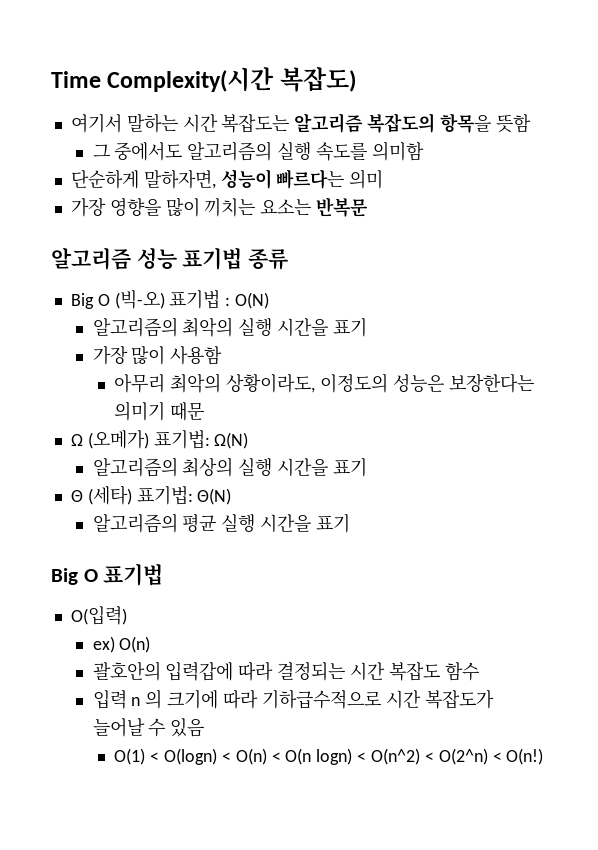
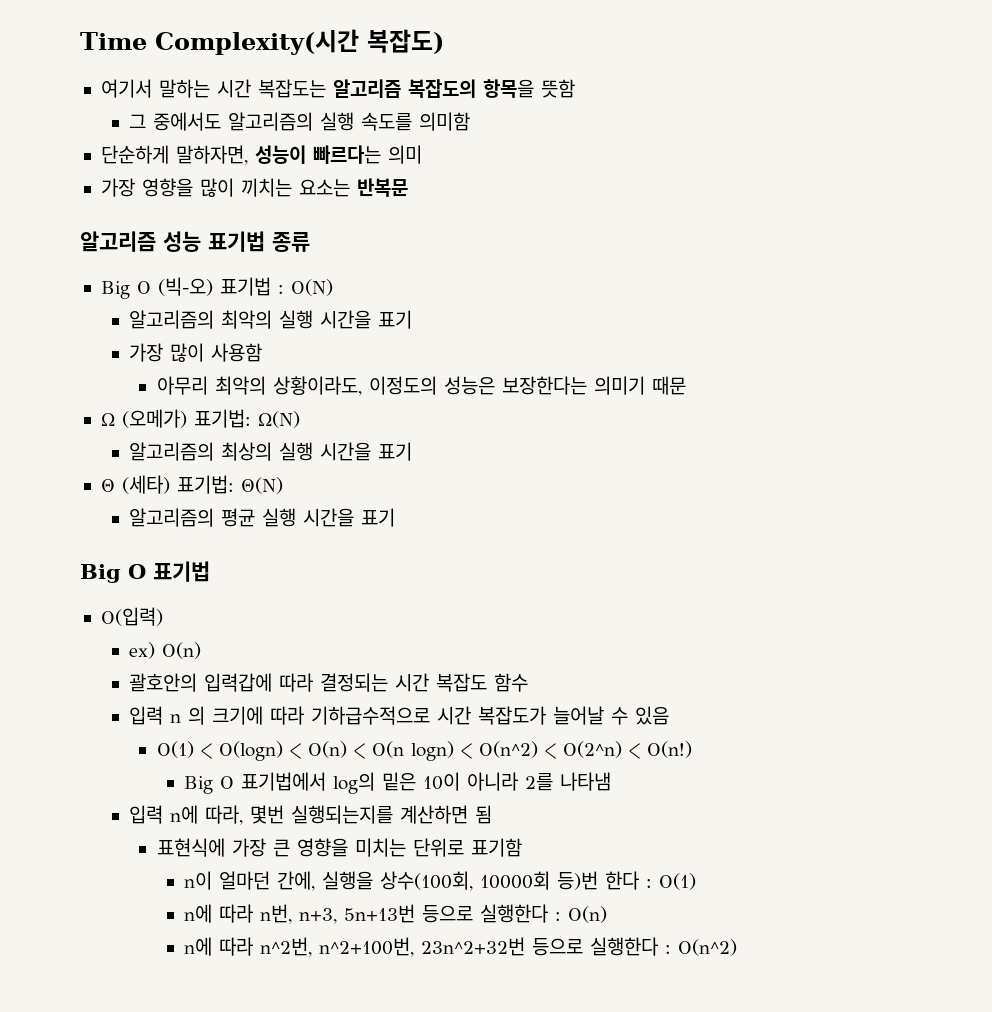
(544, 756) none -> [184,772,612,794] [128,805,492,825] [156,838,522,857] [184,871,697,891] [184,904,608,924] [184,937,738,957] // Big O 표기법에서 log의 밑은 10이 아니라 2를 나타냄 // 입력 n에 따라, 몇번 실행되는지를 계산하면 됨 // 표현식에 가장 큰 영향을 미치는 단위로 표기함 // n이 얼마던 간에, 실행을 상수(100회, 10000회 등)번 한다 : O(1) // n에 따라 n번, n+3, 5n+13번 등으로 실행한다 : O(n) // n에 따라 n^2번, n^2+100번, 23n^2+32번 등으로 실행한다 : O(n^2)

